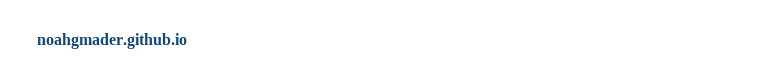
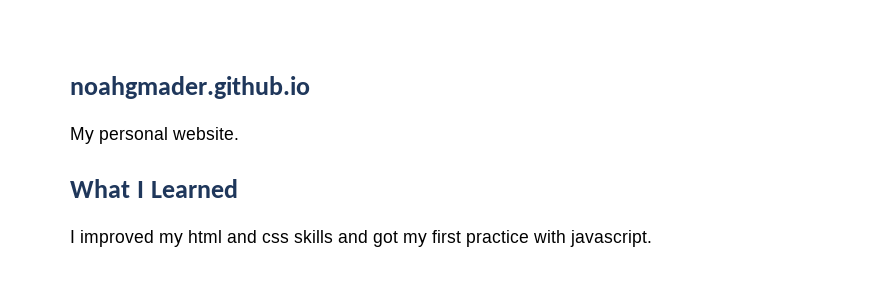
(187, 41) none -> [70,127,239,144] [70,179,239,198] [70,230,652,247] // My personal website. // What I Learned // I improved my html and css skills and got my first practice with javascript.

